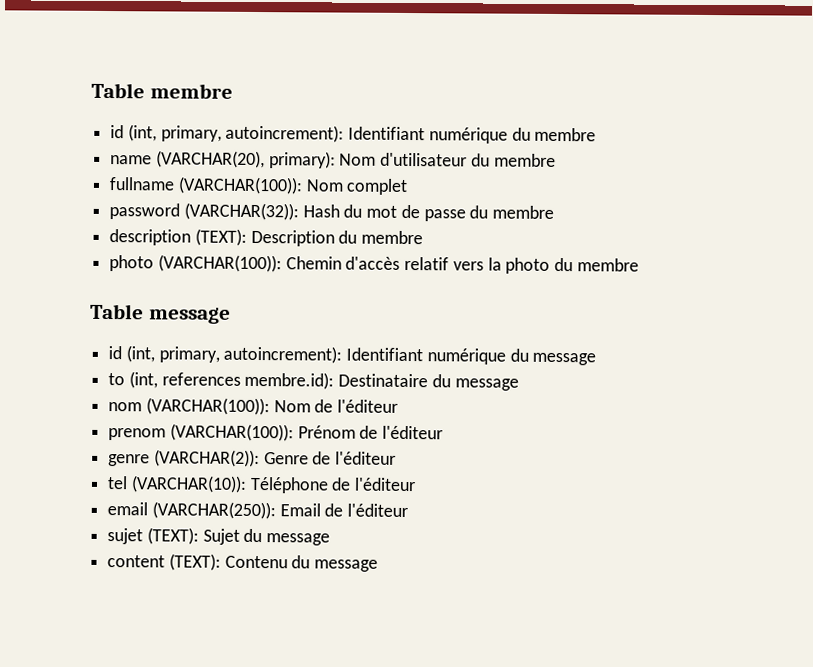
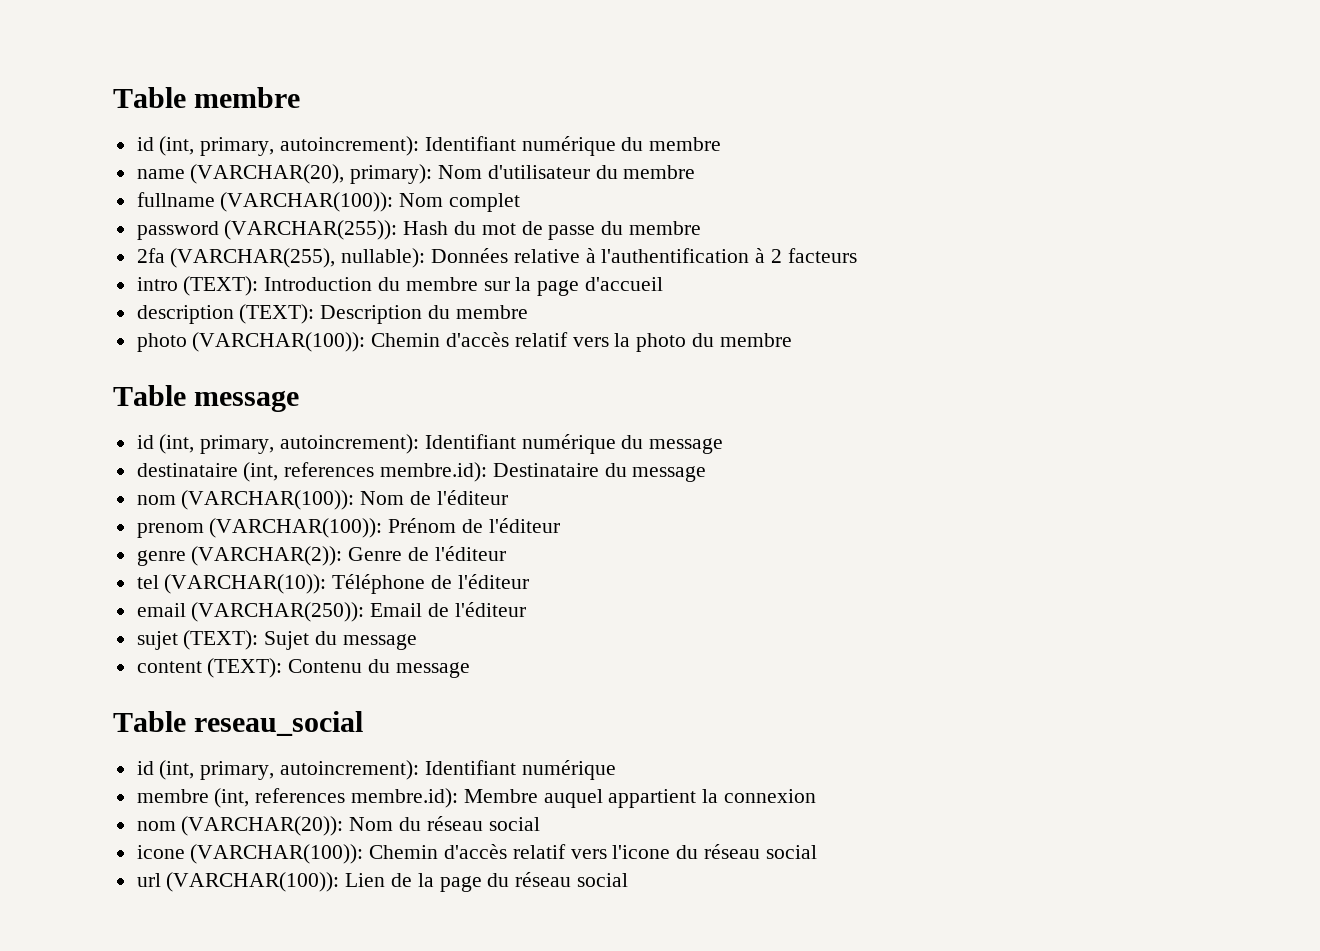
[183,202,299,221] (VARCHAR(32)): -> [224,220,398,240] (VARCHAR(255)):
(555, 212) none -> [136,248,857,268] [136,276,664,296] // 2fa (VARCHAR(255), nullable): Données relative à l'authentification à 2 facteurs // intro (TEXT): Introduction du membre sur la page d'accueil
[108,373,126,386] to -> [136,463,238,477] destinataire
(379, 565) none -> [113,711,364,736] [136,760,616,780] [136,788,817,808] [136,816,540,836] [136,844,817,864] [136,872,629,892] // Table reseau_social // id (int, primary, autoincrement): Identifiant numérique // membre (int, references membre.id): Membre auquel appartient la connexion // nom (VARCHAR(20)): Nom du réseau social // icone (VARCHAR(100)): Chemin d'accès relatif vers l'icone du réseau social // url (VARCHAR(100)): Lien de la page du réseau social

